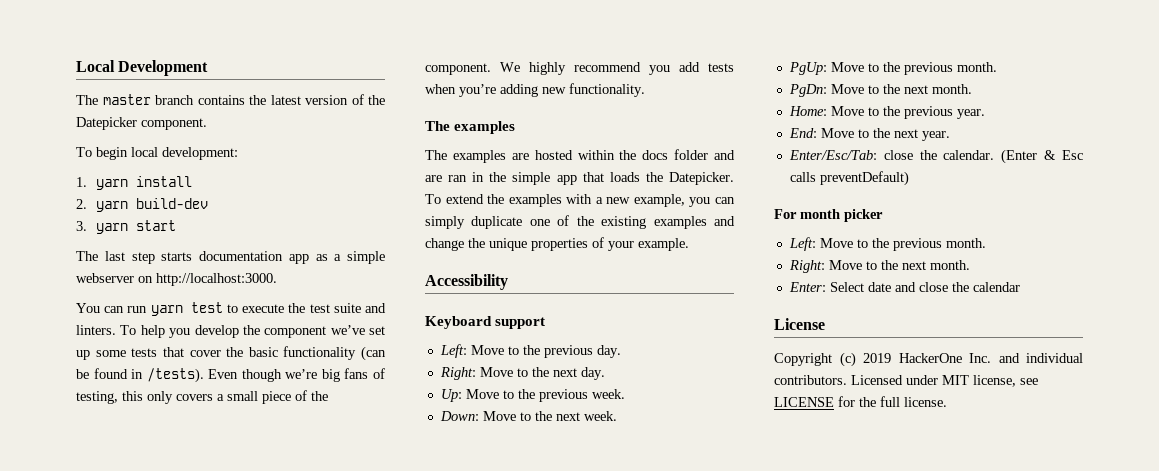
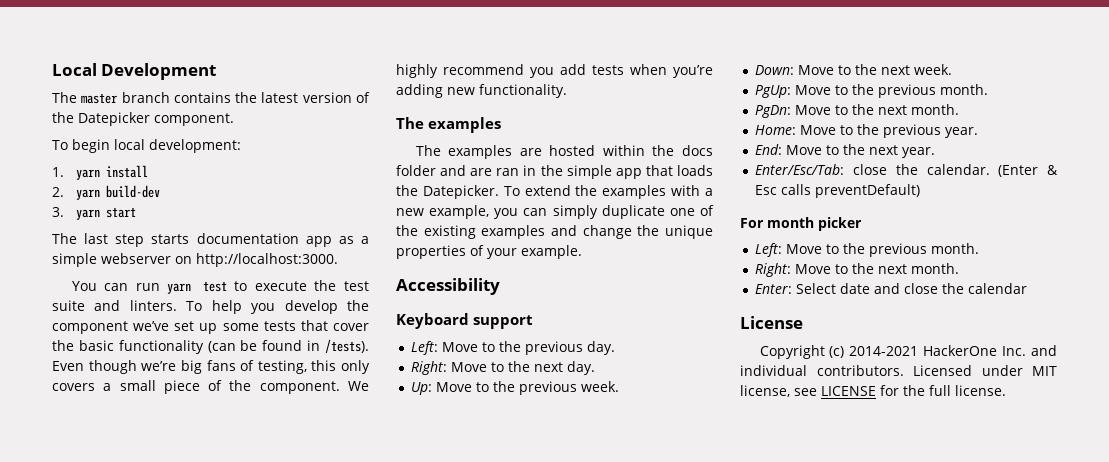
[863,353,891,363] 2019 -> [849,346,919,356] 2014-2021

